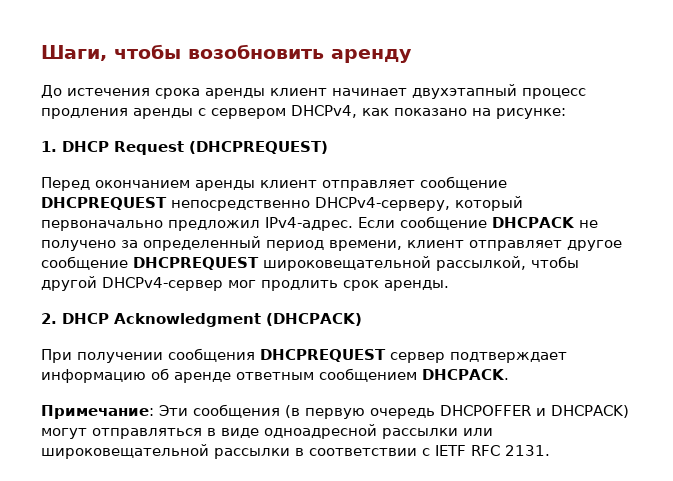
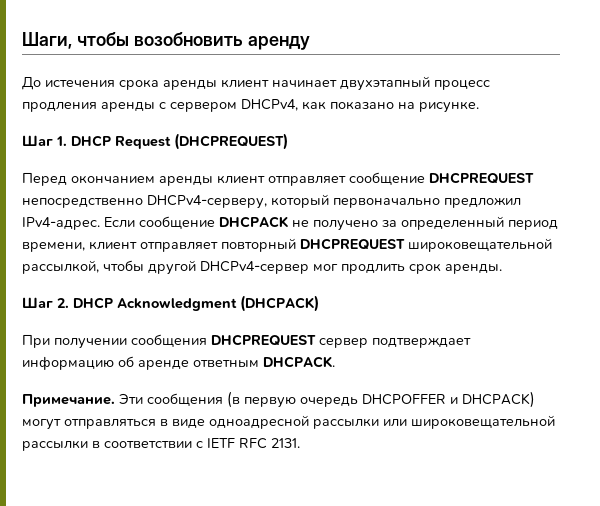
[496,108,566,119] рисунке: // -> [419,101,479,113] [22,135,53,146] рисунке. // Шаг
[567,240,622,251] [41,256,128,270] другое сообщение -> [221,238,296,252] повторный
(449, 285) none -> [22,297,53,308] Шаг
[319,368,417,382] сообщением -> (259, 363) none
[41,405,154,419] Примечание: -> [22,394,115,407] Примечание.

